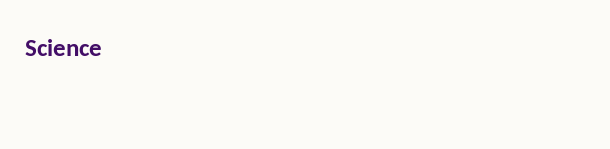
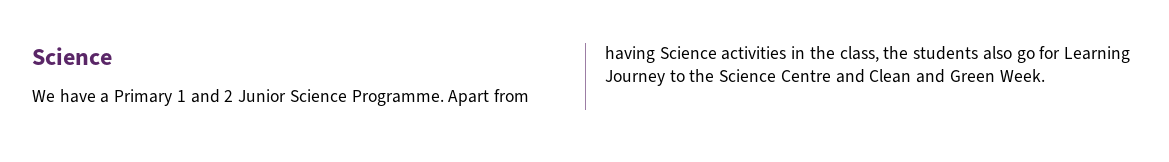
[25,39,102,56] Science -> [32,47,112,65] [32,89,529,106] [605,46,1130,63] [605,69,1045,86] Science // We have a Primary 1 and 2 Junior Science Programme. Apart from having Science activities in the class, the students also go for Learning Journey to the Science Centre and Clean and Green Week.

